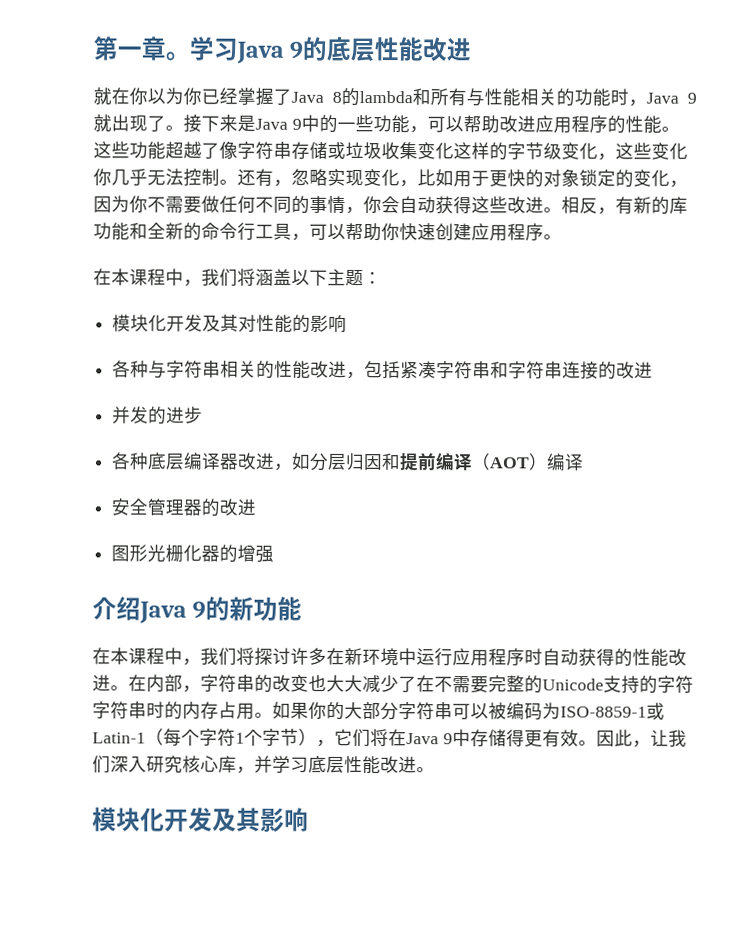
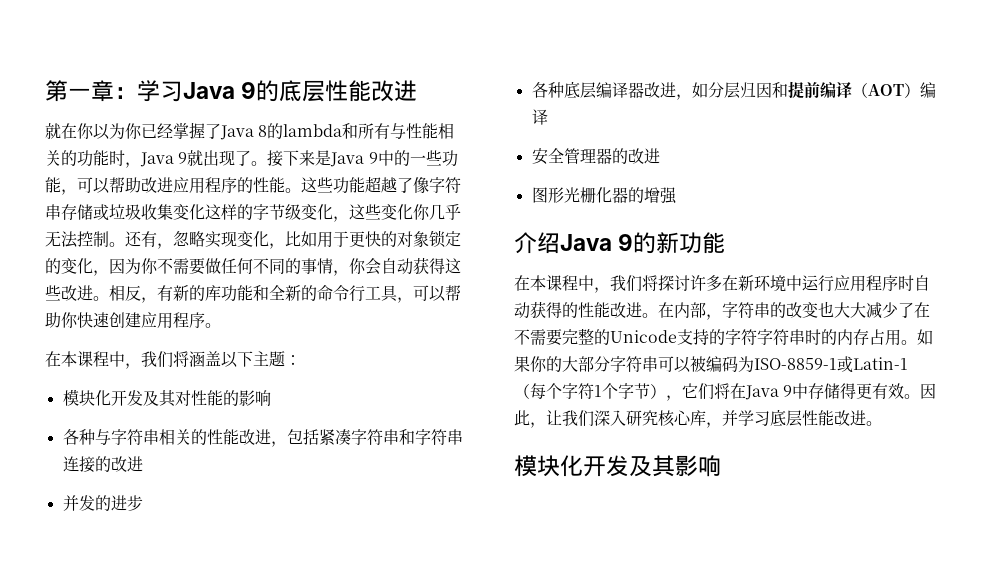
[165,51,190,61] 。 -> [114,87,137,99] ：

